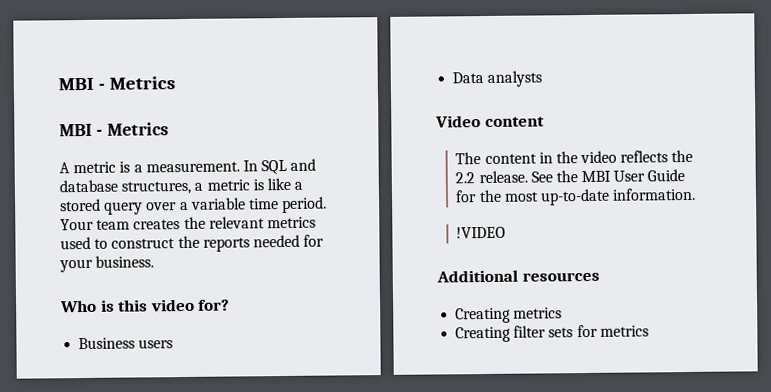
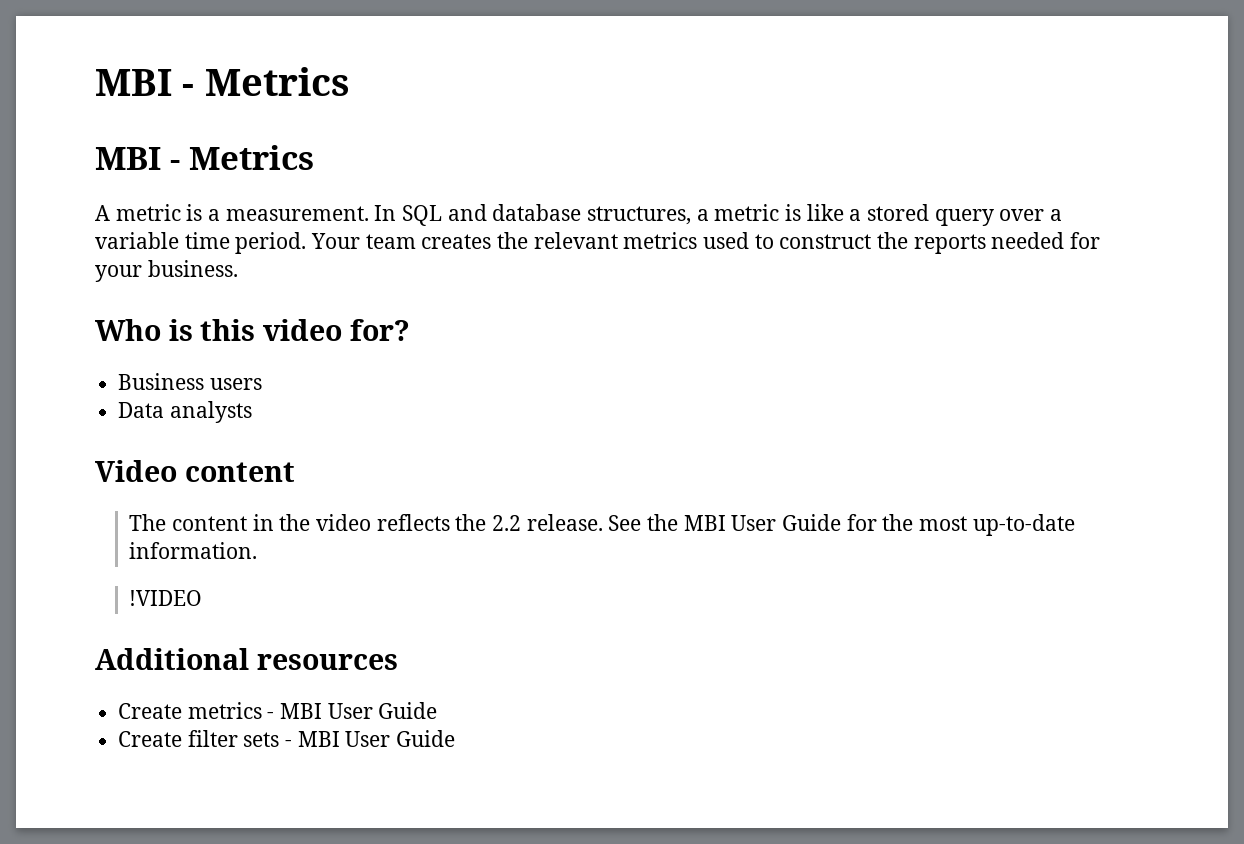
[455,307,563,324] [455,324,649,343] Creating metrics // Creating filter sets for metrics -> [118,702,438,719] [118,730,456,747] Create metrics - MBI User Guide // Create filter sets - MBI User Guide

